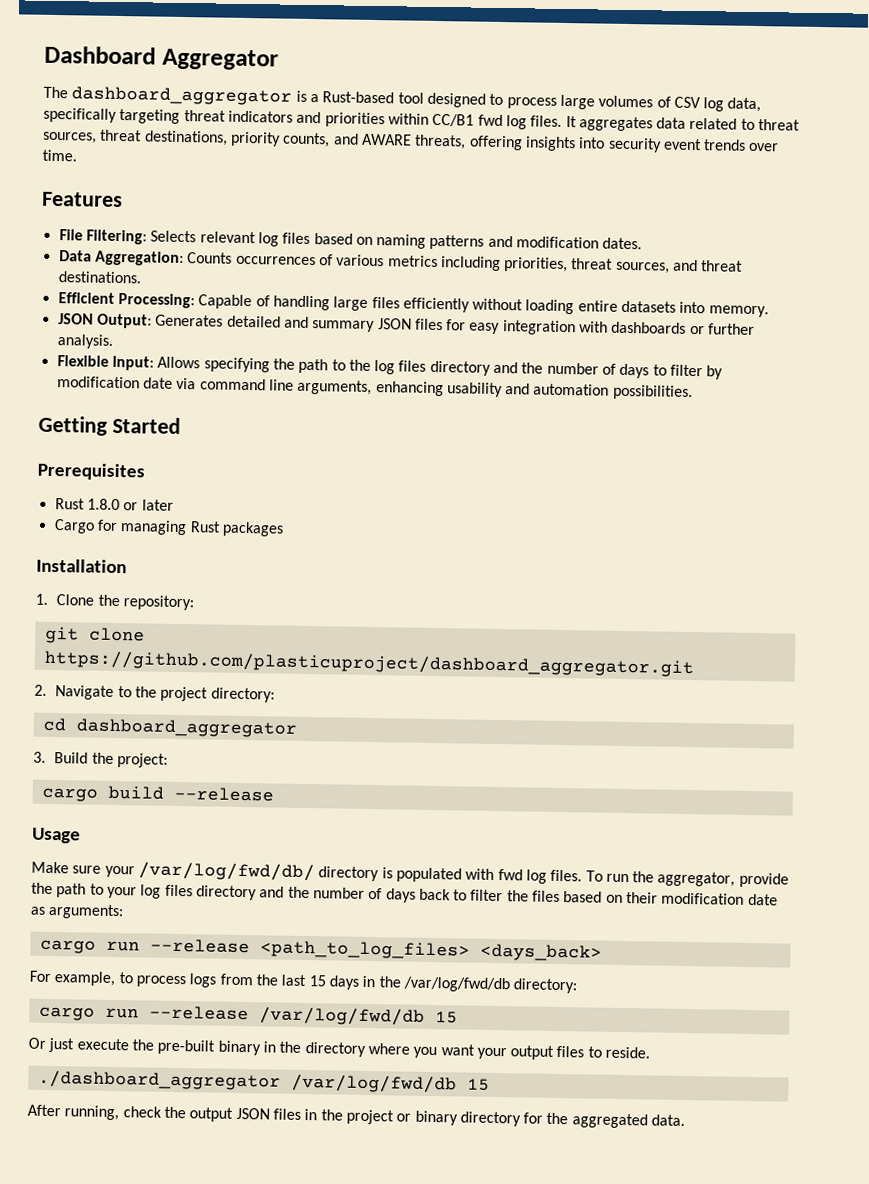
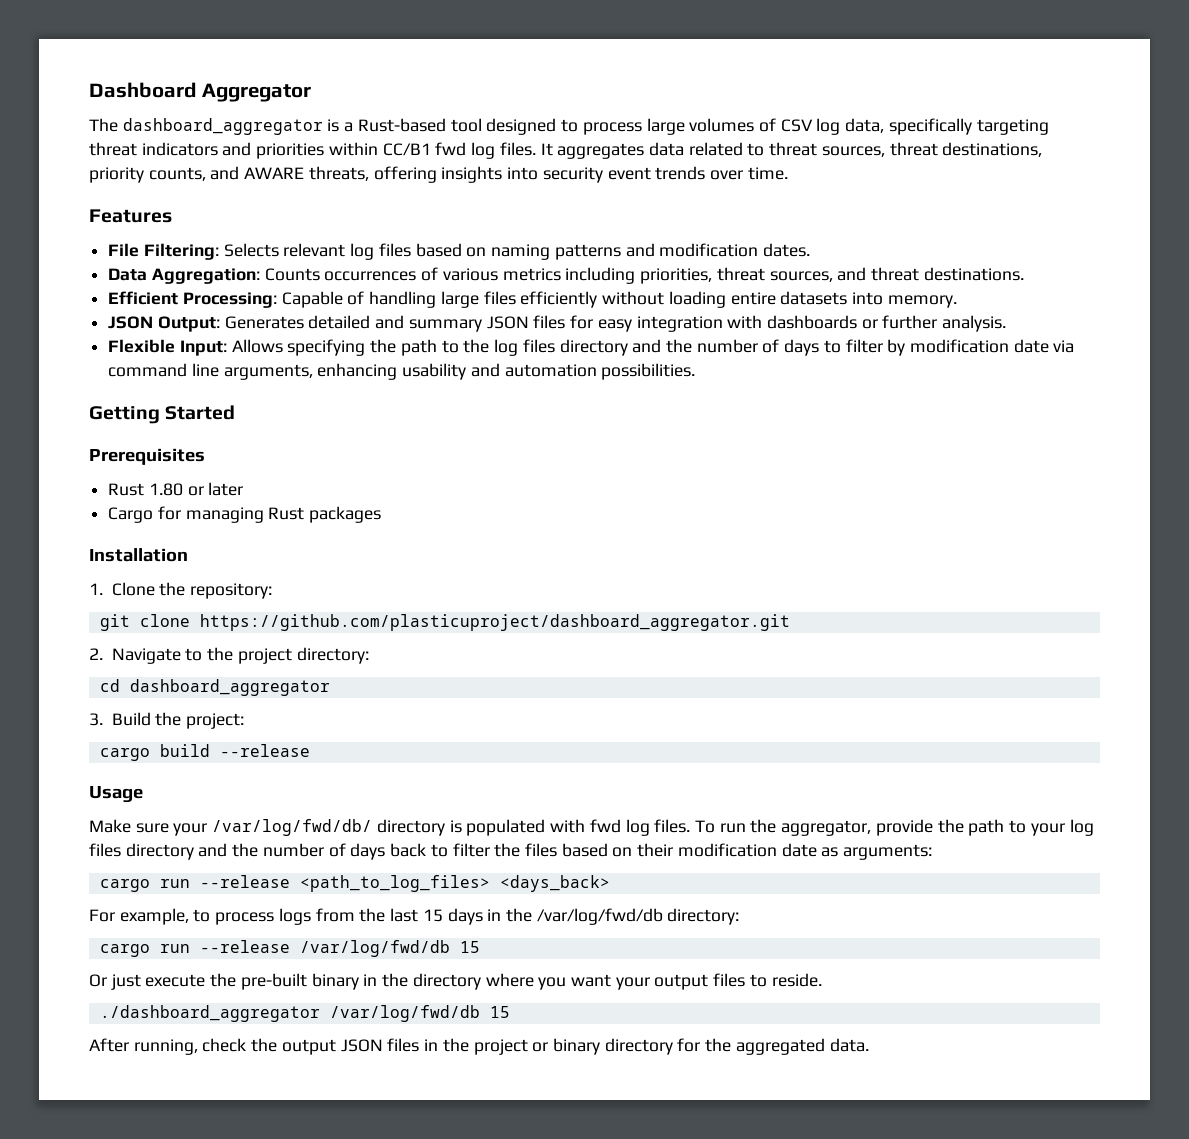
[86,498,120,511] 1.8.0 -> [148,483,183,496] 1.80

